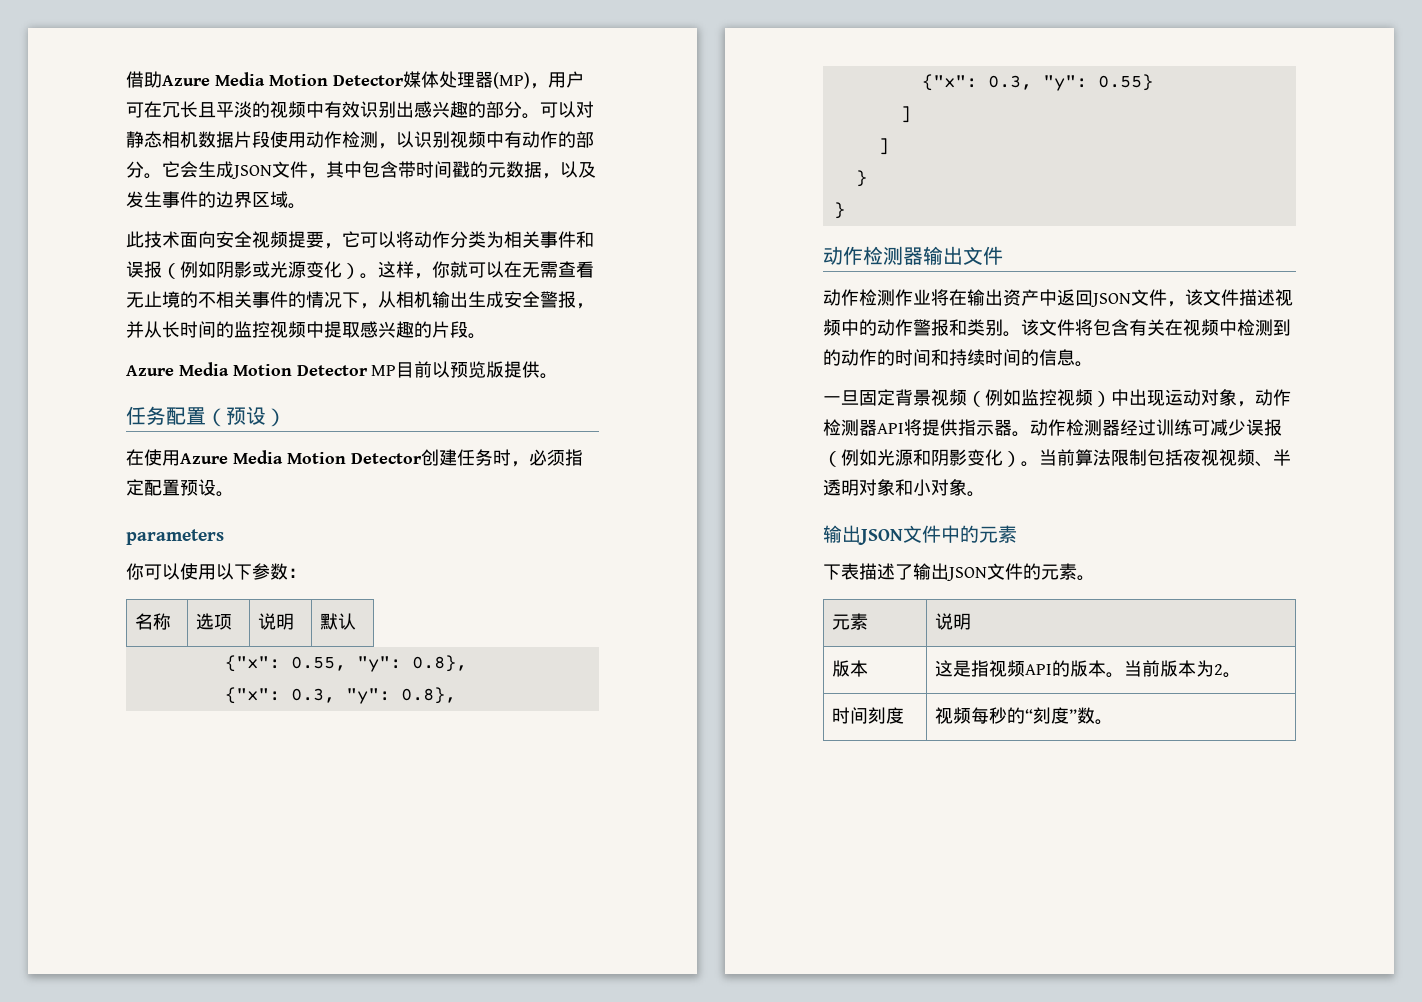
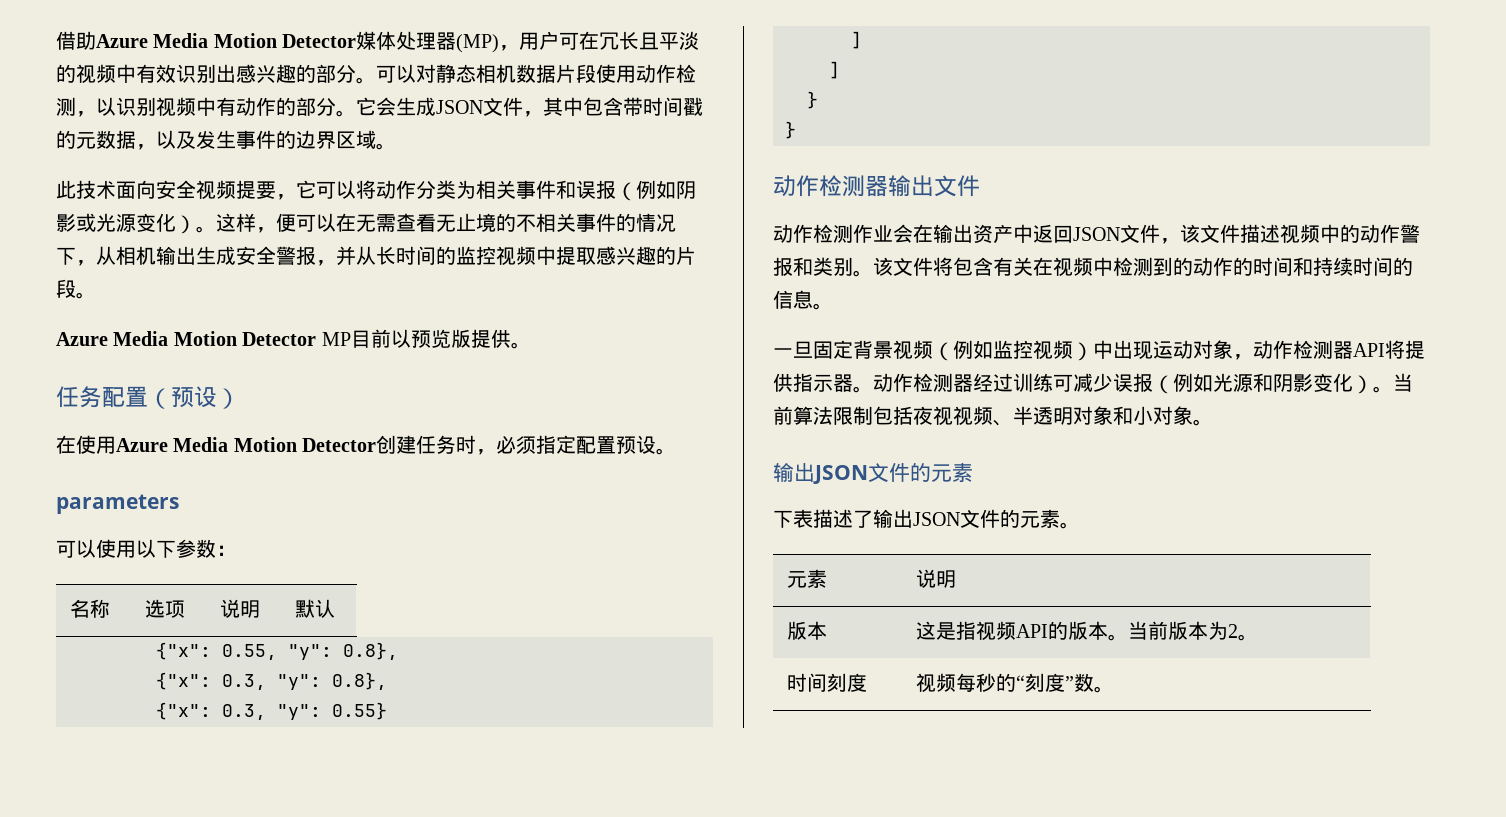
[432,261,468,278] 你就 -> [276,213,296,232] 便
[126,563,144,580] 你 -> (179, 504) none
[931,289,949,306] 将 -> [893,224,913,243] 会
[941,525,960,543] 中 -> (910, 472) none

